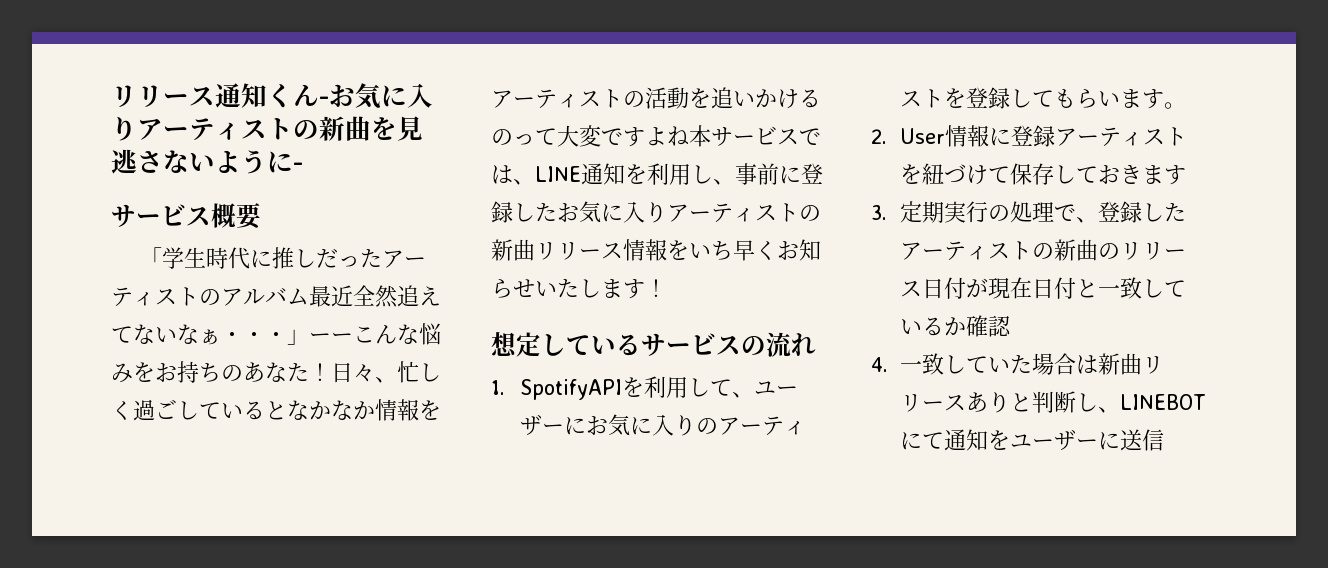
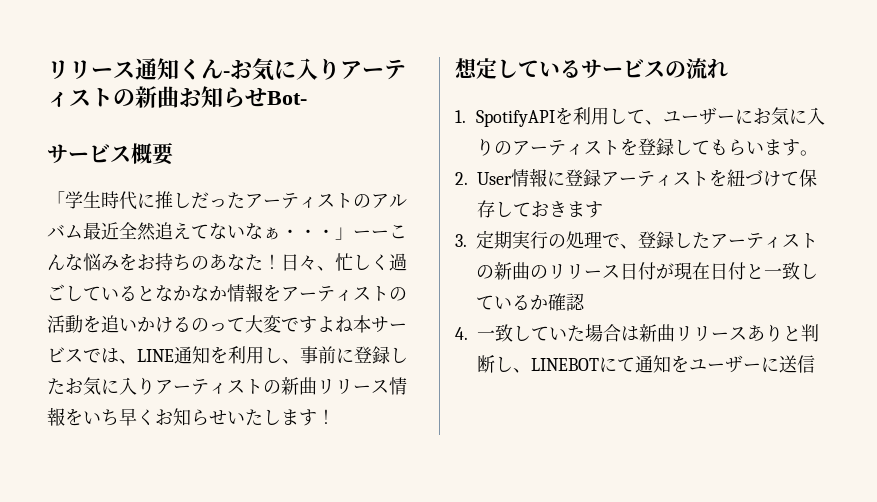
[371,116,423,141] [111,149,303,174] を見逃さないように- -> [179,86,307,108] お知らせBot-

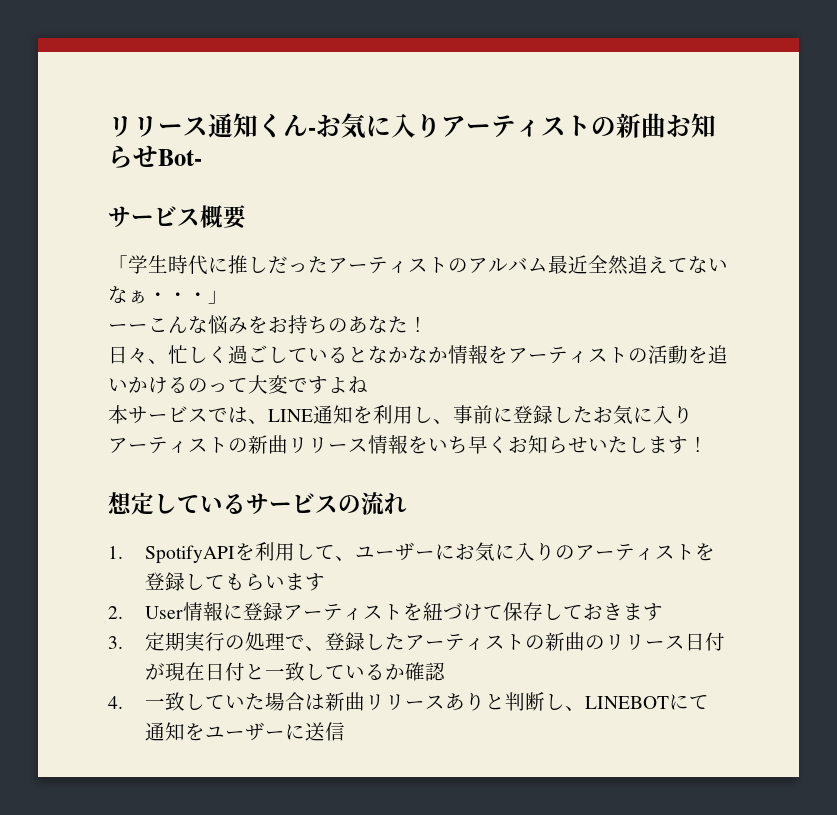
(353, 233) none -> (228, 297) //
(281, 261) none -> (428, 324) //
(353, 324) none -> (368, 385) //
[800,150,819,156] 。 -> (326, 582) none

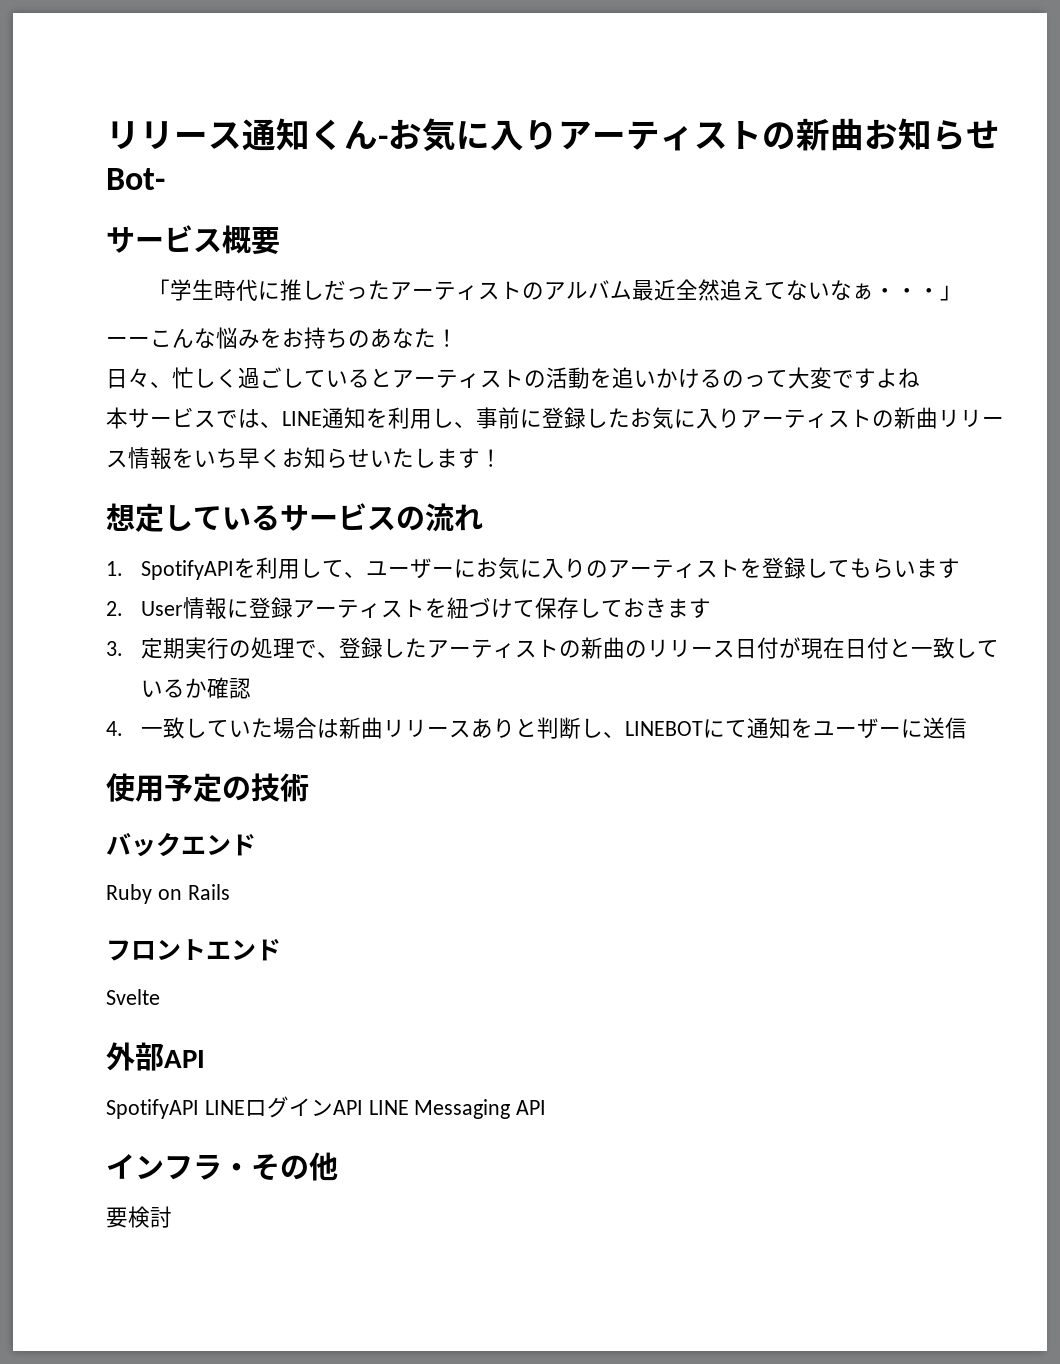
[368,344,508,364] なかなか情報を -> (392, 377) none
(346, 731) none -> [106,773,309,802] [106,832,256,857] [106,884,230,904] [106,939,281,961] [106,989,160,1005] [106,1042,205,1071] [106,1096,547,1119] [106,1152,338,1181] [106,1206,172,1228] // 使用予定の技術 // バックエンド // Ruby on Rails // フロントエンド // Svelte // 外部API // SpotifyAPI LINEログインAPI LINE Messaging API // インフラ・その他 // 要検討

